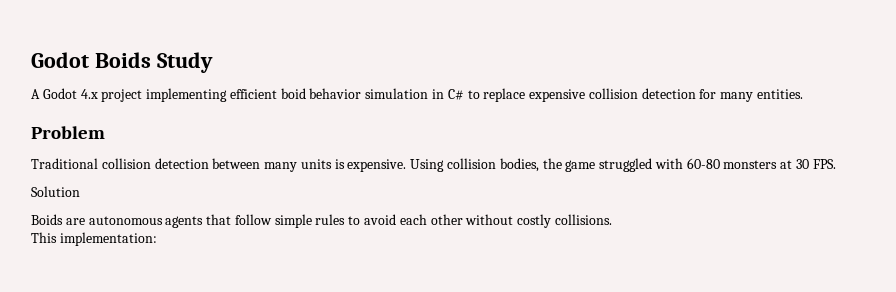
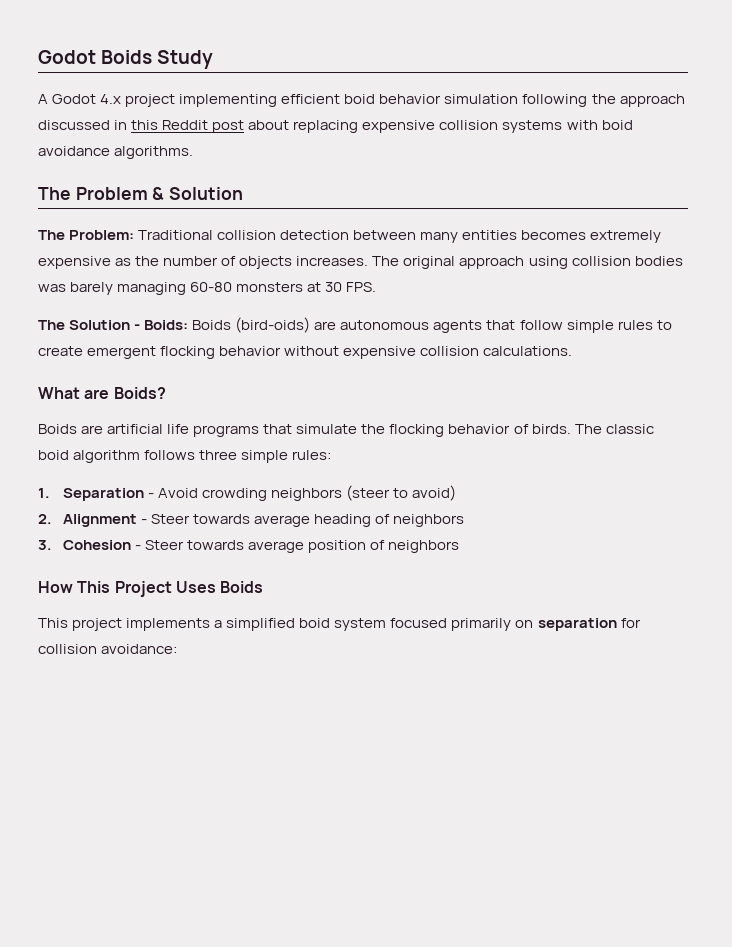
[432,88,804,102] [31,126,105,139] in C# to replace expensive collision detection for many entities. // Problem // -> [522,94,685,107] [38,120,633,133] [38,146,194,159] [38,187,244,200] [38,230,135,240] following the approach discussed in this Reddit post about replacing expensive collision systems with boid avoidance algorithms. // The Problem & Solution // The Problem:
[300,158,683,172] units is expensive. Using collision bodies, the game struggled with -> [462,230,662,243] [38,256,683,269] [38,282,187,295] entities becomes extremely expensive as the number of objects increases. The original approach using collision bodies was barely managing
[31,186,80,197] [31,214,63,225] Solution // Boids -> [38,317,311,333] The Solution - Boids: Boids (bird-oids)
[364,214,612,228] [31,232,157,246] avoid each other without costly collisions. // This implementation: -> [38,346,573,359] [38,387,166,399] [38,424,654,437] [38,450,332,463] [38,485,456,501] [38,514,464,527] [38,540,459,553] [38,581,264,597] [38,618,641,631] [38,644,178,654] create emergent flocking behavior without expensive collision calculations. // What are Boids? // Boids are artificial life programs that simulate the flocking behavior of birds. The classic boid algorithm follows three simple rules: // 1. Separation - Avoid crowding neighbors (steer to avoid) // 2. Alignment - Steer towards average heading of neighbors // 3. Cohesion - Steer towards average position of neighbors // How This Project Uses Boids // This project implements a simplified boid system focused primarily on separation for collision avoidance:

